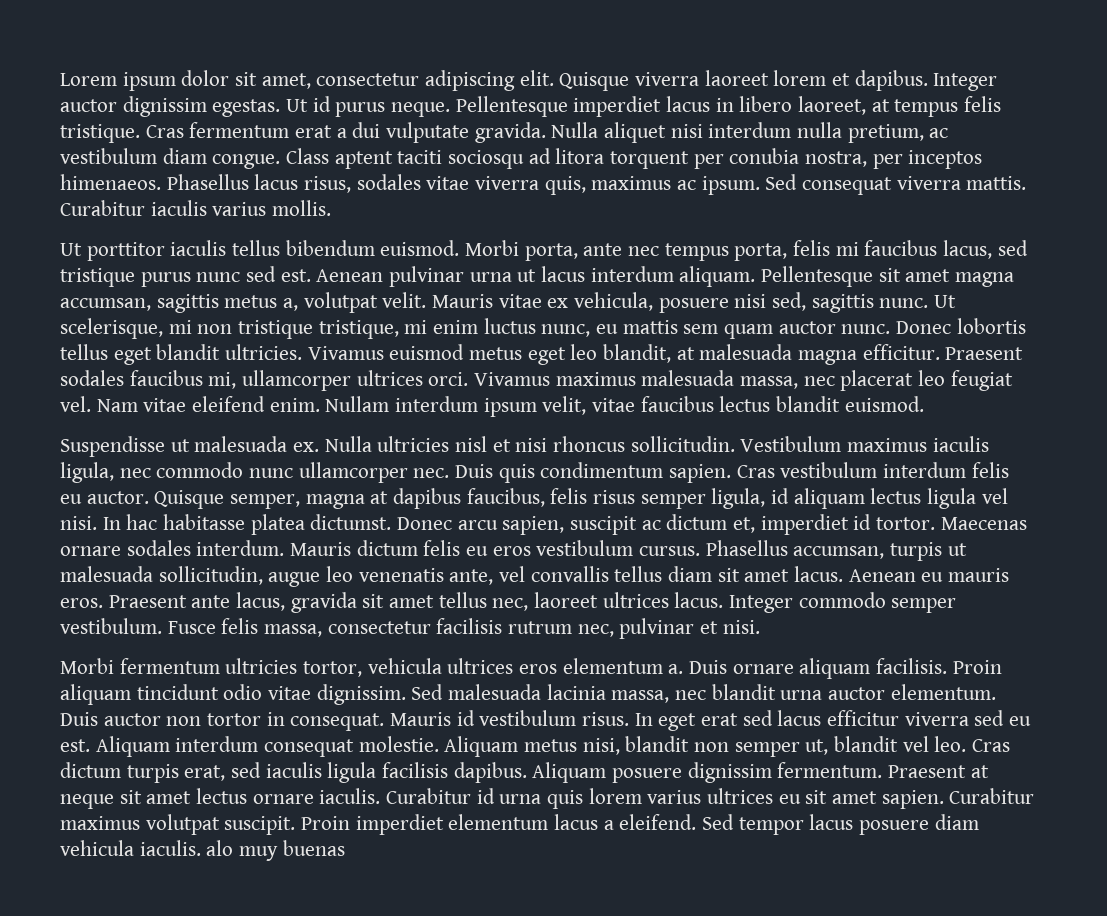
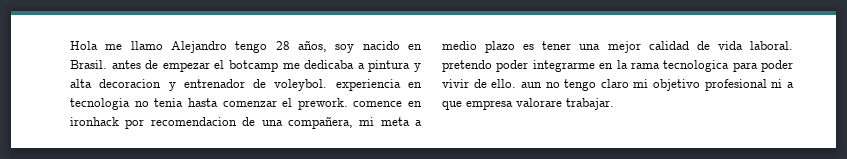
[60,70,998,91] [60,96,1002,117] [60,122,949,143] [60,148,983,169] [60,174,1027,195] [60,200,332,216] [60,240,1028,261] [60,266,1015,287] [60,292,957,313] [60,318,1026,339] [60,344,1024,365] [60,370,1013,391] [60,396,924,417] [60,436,989,457] [60,462,1009,483] [60,488,1008,509] [60,514,1027,535] [60,540,967,561] [60,566,1010,587] [60,592,957,613] [60,618,760,639] [60,658,1002,679] [60,684,996,705] [60,710,1032,731] [60,736,1011,757] [60,762,989,783] [60,788,1035,809] [60,814,979,835] [60,840,345,861] Lorem ipsum dolor sit amet, consectetur adipiscing elit. Quisque viverra laoreet lorem et dapibus. Integer auctor dignissim egestas. Ut id purus neque. Pellentesque imperdiet lacus in libero laoreet, at tempus felis tristique. Cras fermentum erat a dui vulputate gravida. Nulla aliquet nisi interdum nulla pretium, ac vestibulum diam congue. Class aptent taciti sociosqu ad litora torquent per conubia nostra, per inceptos himenaeos. Phasellus lacus risus, sodales vitae viverra quis, maximus ac ipsum. Sed consequat viverra mattis. Curabitur iaculis varius mollis. // Ut porttitor iaculis tellus bibendum euismod. Morbi porta, ante nec tempus porta, felis mi faucibus lacus, sed tristique purus nunc sed est. Aenean pulvinar urna ut lacus interdum aliquam. Pellentesque sit amet magna accumsan, sagittis metus a, volutpat velit. Mauris vitae ex vehicula, posuere nisi sed, sagittis nunc. Ut scelerisque, mi non tristique tristique, mi enim luctus nunc, eu mattis sem quam auctor nunc. Donec lobortis tellus eget blandit ultricies. Vivamus euismod metus eget leo blandit, at malesuada magna efficitur. Praesent sodales faucibus mi, ullamcorper ultrices orci. Vivamus maximus malesuada massa, nec placerat leo feugiat vel. Nam vitae eleifend enim. Nullam interdum ipsum velit, vitae faucibus lectus blandit euismod. // Suspendisse ut malesuada ex. Nulla ultricies nisl et nisi rhoncus sollicitudin. Vestibulum maximus iaculis ligula, nec commodo nunc ullamcorper nec. Duis quis condimentum sapien. Cras vestibulum interdum felis eu auctor. Quisque semper, magna at dapibus faucibus, felis risus semper ligula, id aliquam lectus ligula vel nisi. In hac habitasse platea dictumst. Donec arcu sapien, suscipit ac dictum et, imperdiet id tortor. Maecenas ornare sodales interdum. Mauris dictum felis eu eros vestibulum cursus. Phasellus accumsan, turpis ut malesuada sollicitudin, augue leo venenatis ante, vel convallis tellus diam sit amet lacus. Aenean eu mauris eros. Praesent ante lacus, gravida sit amet tellus nec, laoreet ultrices lacus. Integer commodo semper vestibulum. Fusce felis massa, consectetur facilisis rutrum nec, pulvinar et nisi. // Morbi fermentum ultricies tortor, vehicula ultrices eros elementum a. Duis ornare aliquam facilisis. Proin aliquam tincidunt odio vitae dignissim. Sed malesuada lacinia massa, nec blandit urna auctor elementum. Duis auctor non tortor in consequat. Mauris id vestibulum risus. In eget erat sed lacus efficitur viverra sed eu est. Aliquam interdum consequat molestie. Aliquam metus nisi, blandit non semper ut, blandit vel leo. Cras dictum turpis erat, sed iaculis ligula facilisis dapibus. Aliquam posuere dignissim fermentum. Praesent at neque sit amet lectus ornare iaculis. Curabitur id urna quis lorem varius ultrices eu sit amet sapien. Curabitur maximus volutpat suscipit. Proin imperdiet elementum lacus a eleifend. Sed tempor lacus posuere diam vehicula iaculis. alo muy buenas -> [70,40,422,53] [70,60,421,72] [70,79,422,91] [70,98,422,110] [70,116,422,129] [442,41,793,53] [442,60,793,72] [442,79,794,91] [442,98,614,110] Hola me llamo Alejandro tengo 28 años, soy nacido en Brasil. antes de empezar el botcamp me dedicaba a pintura y alta decoracion y entrenador de voleybol. experiencia en tecnologia no tenia hasta comenzar el prework. comence en ironhack por recomendacion de una compañera, mi meta a medio plazo es tener una mejor calidad de vida laboral. pretendo poder integrarme en la rama tecnologica para poder vivir de ello. aun no tengo claro mi objetivo profesional ni a que empresa valorare trabajar.

